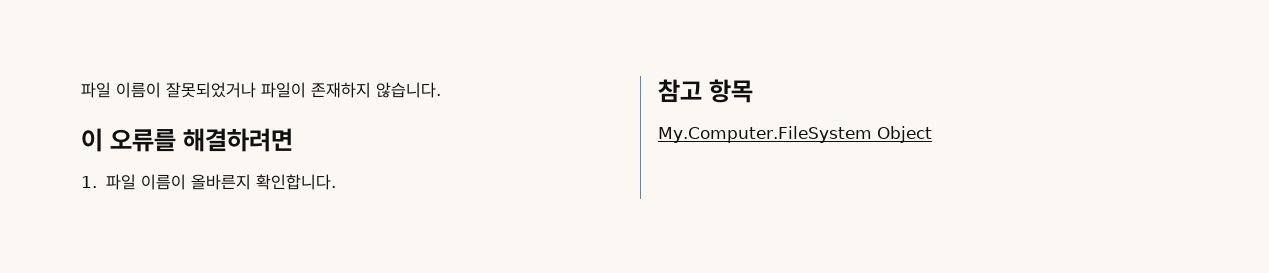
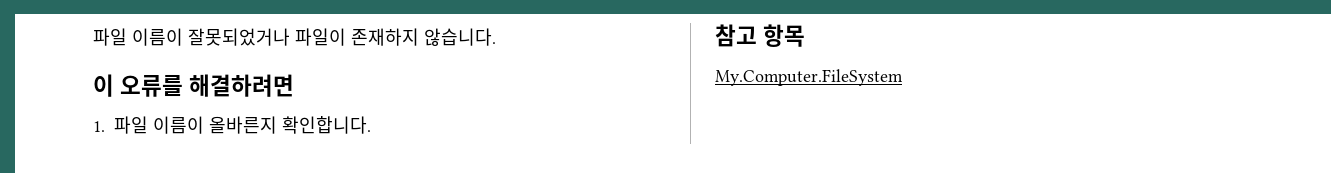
[876,126,932,143] Object -> (903, 77) none

